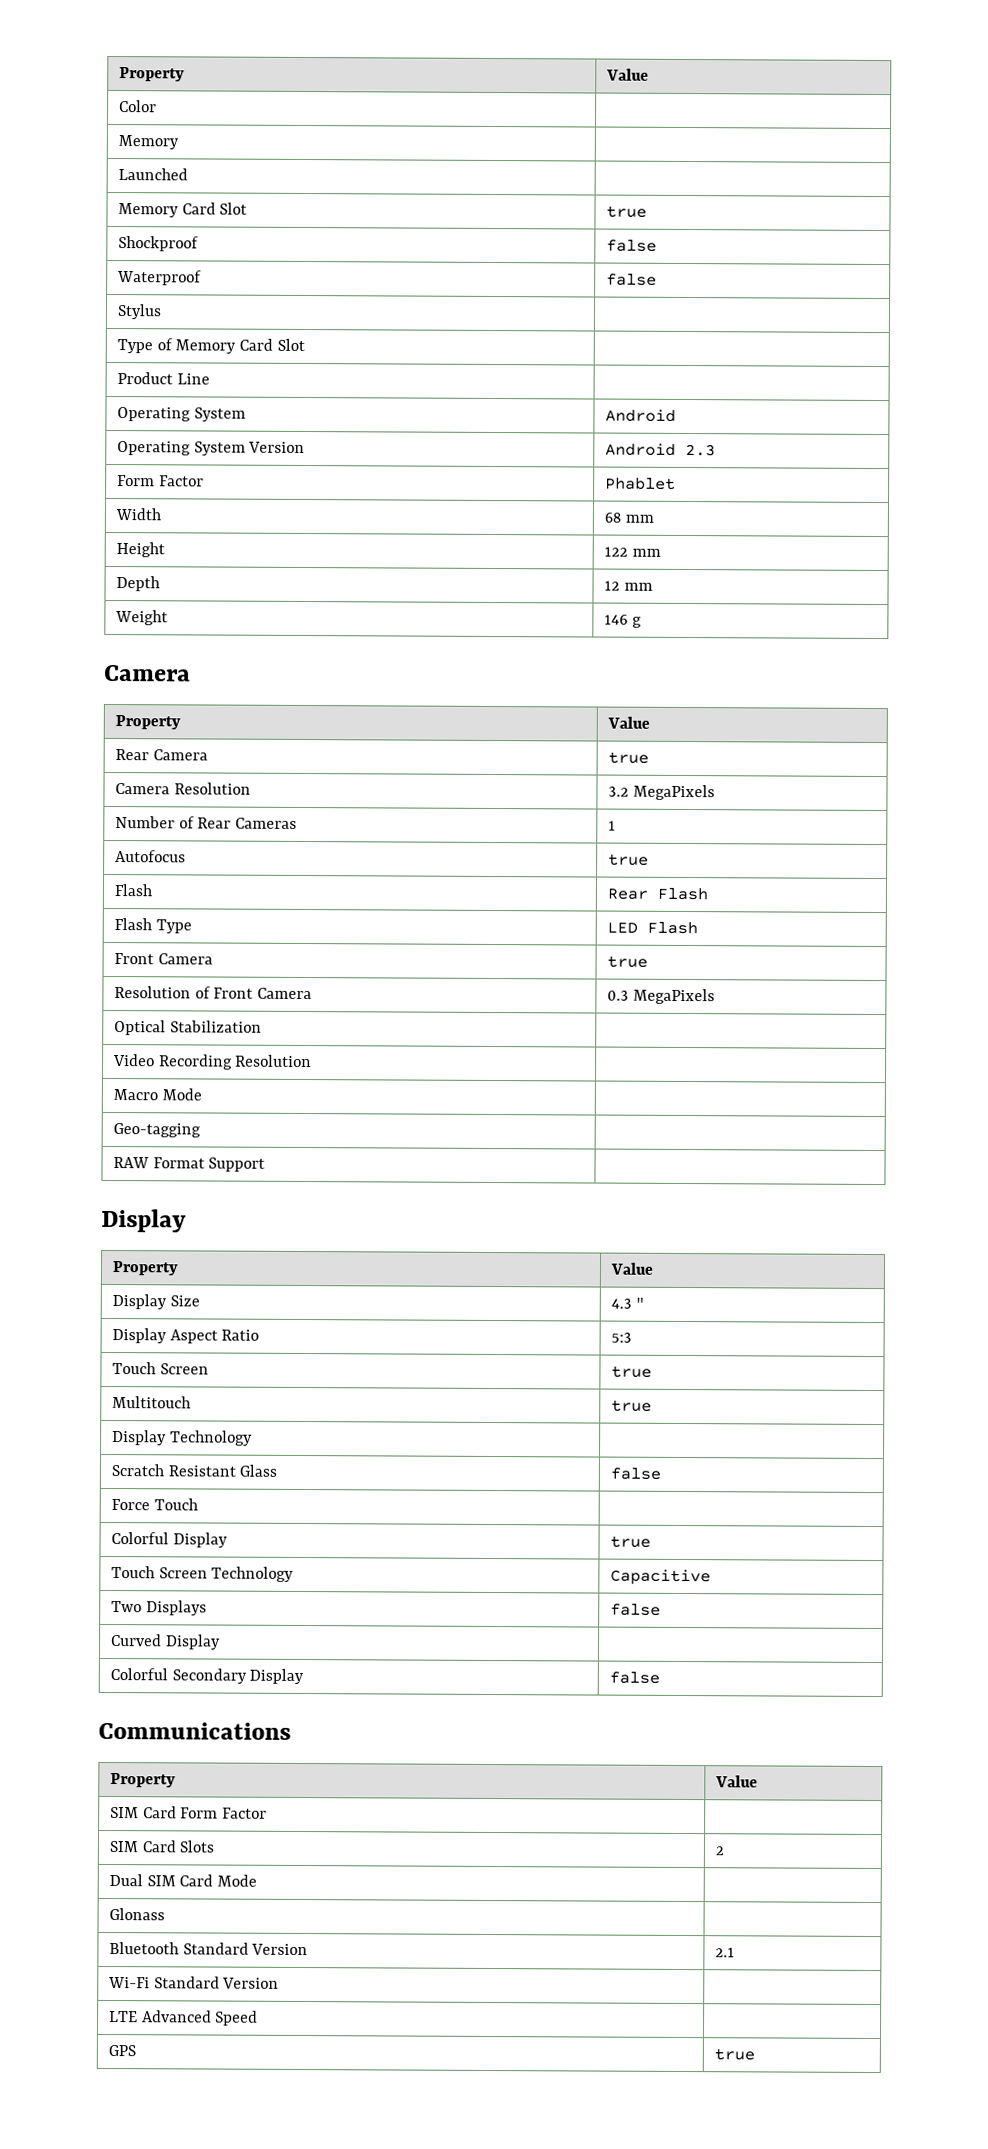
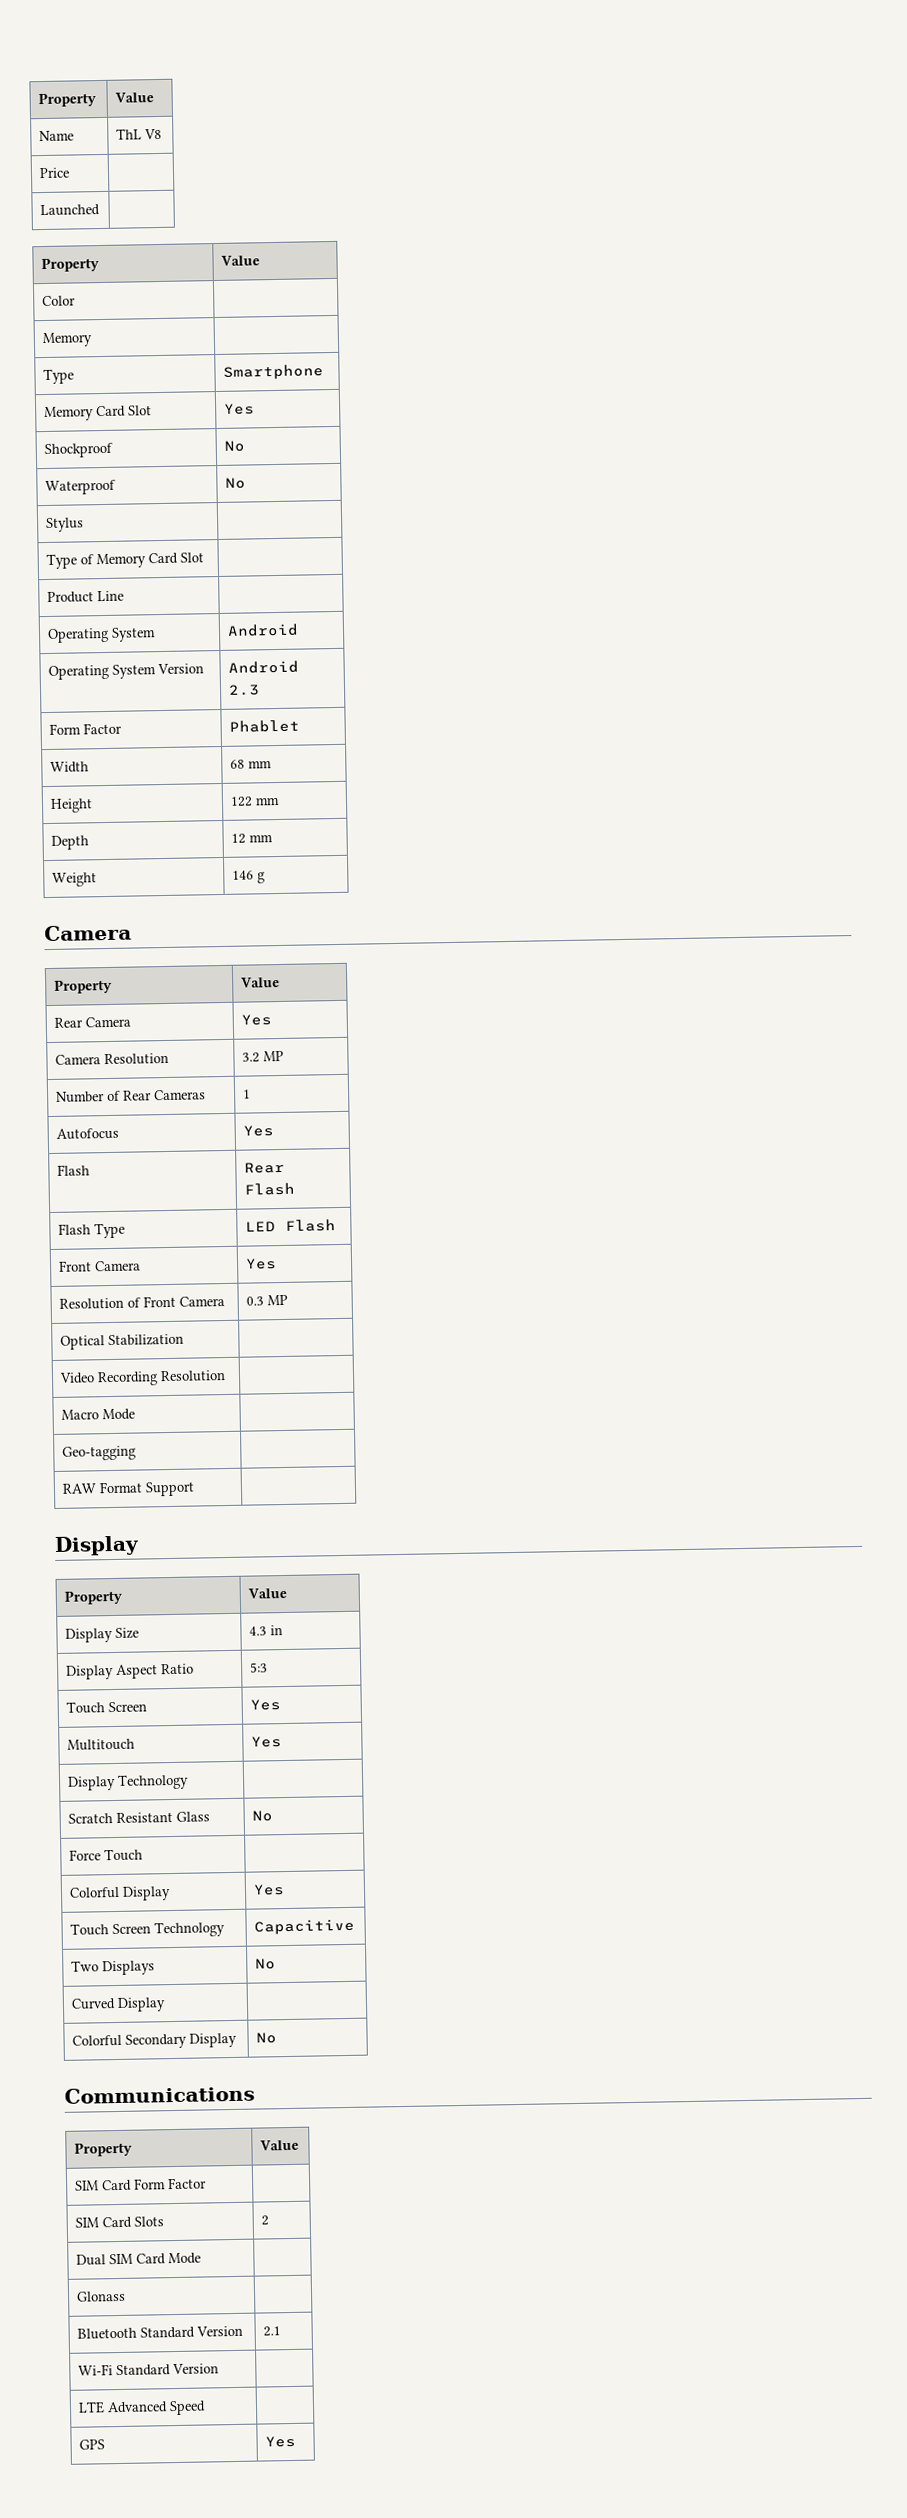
[118,67,185,82] [605,68,649,81] Property | Value -> [38,92,98,108] [115,92,155,103] [39,130,75,142] [116,128,163,140] [39,167,71,179] [40,203,101,217] [41,257,101,273] [221,255,261,266] Property | Value // Name | ThL V8 // Price | // Launched | // Property | Value
[117,168,188,181] [117,202,248,218] [605,205,647,218] Launched | // Memory Card Slot | true -> [43,368,75,385] [223,364,325,380] [44,405,153,422] [224,403,256,415] Type | Smartphone // Memory Card Slot | Yes
[605,239,657,252] false -> [224,440,246,452] No
[605,273,657,286] false -> [225,477,247,489] No
[607,751,649,764] true -> [241,1014,273,1026] Yes
[632,784,715,801] MegaPixels -> [263,1050,285,1062] MP
[607,853,649,866] true -> [243,1125,275,1137] Yes
[606,955,648,968] true -> [245,1258,278,1270] Yes
[632,988,715,1005] MegaPixels -> [267,1294,289,1306] MP
[635,1297,644,1309] " -> [270,1625,284,1636] in
[610,1365,652,1378] true -> [250,1699,282,1711] Yes
[610,1399,652,1412] true -> [251,1736,283,1748] Yes
[609,1467,661,1480] false -> [252,1810,274,1822] No
[609,1535,651,1548] true -> [253,1884,286,1896] Yes
[609,1603,661,1616] false -> [255,1958,277,1970] No
[608,1671,660,1684] false -> [256,2032,278,2044] No
[713,2048,755,2061] true -> [265,2435,297,2448] Yes

